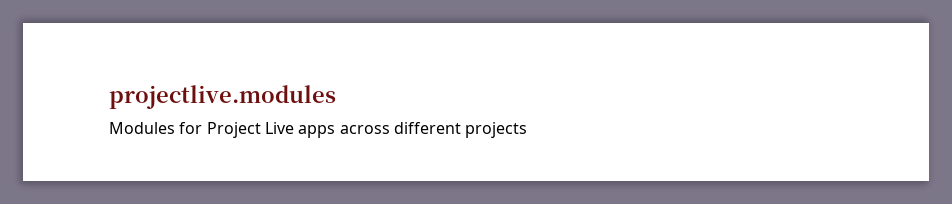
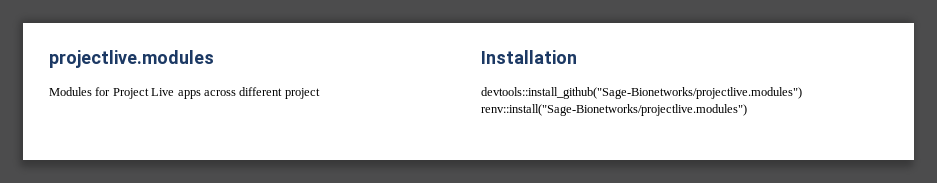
[465,122,528,138] projects -> [284,88,320,99] [481,50,577,64] [481,87,802,99] [481,104,747,116] project // Installation // devtools::install_github("Sage-Bionetworks/projectlive.modules") renv::install("Sage-Bionetworks/projectlive.modules")

